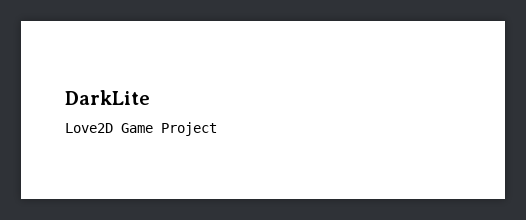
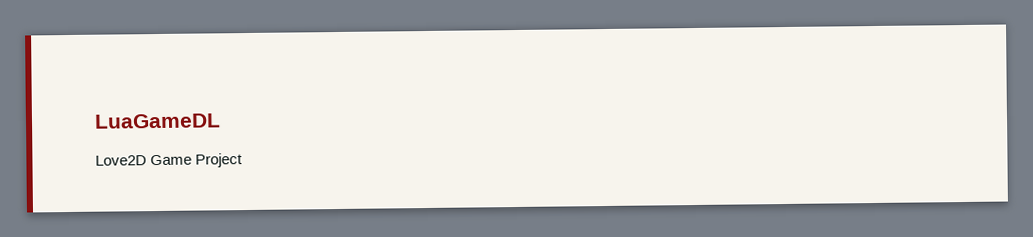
[65,90,150,105] DarkLite -> [94,113,221,129] LuaGameDL

